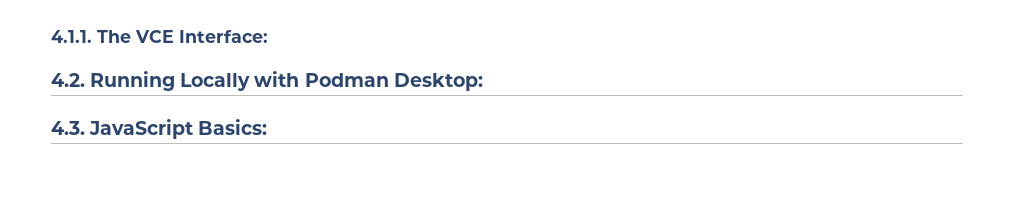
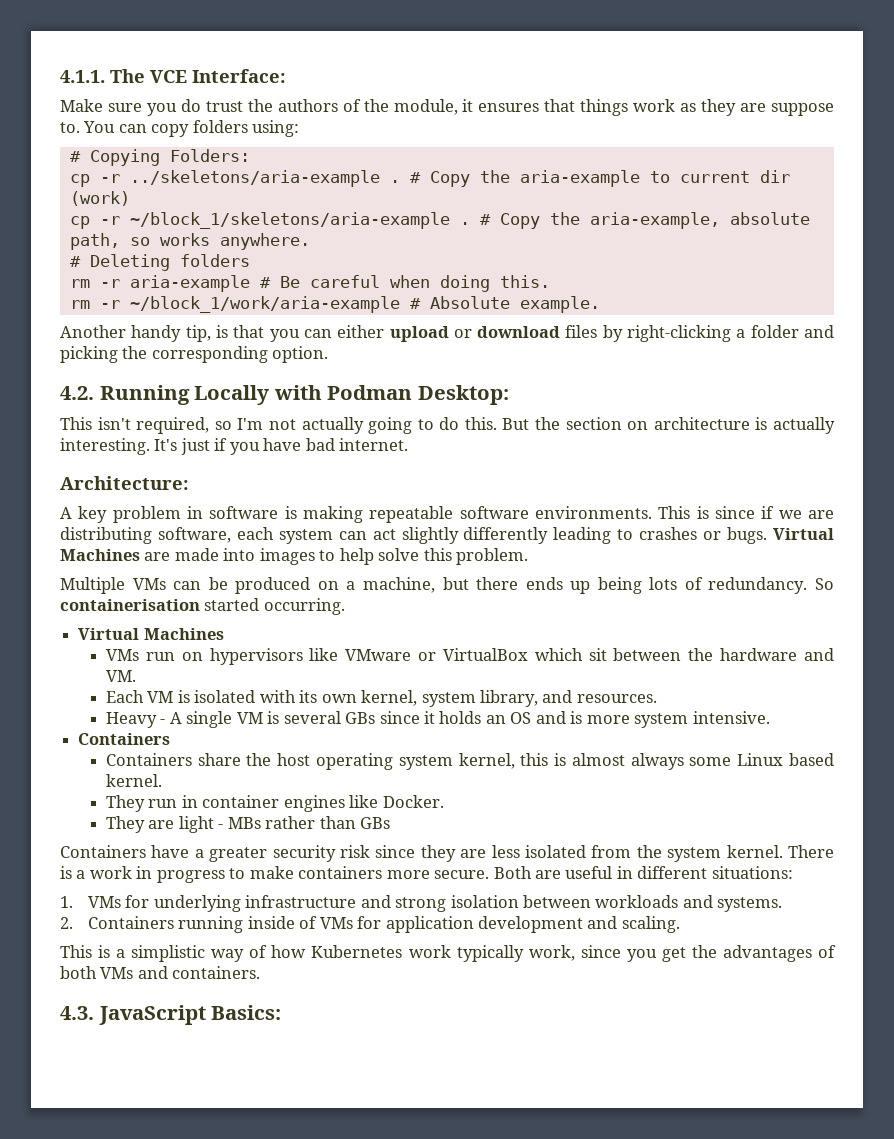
(268, 36) none -> [60,99,835,116] [60,120,300,137] [69,149,250,166] [69,170,790,187] [69,191,130,206] [69,212,810,229] [69,233,310,250] [69,254,250,271] [69,275,550,292] [69,296,600,313] [60,325,834,342] [60,346,329,363] // Make sure you do trust the authors of the module, it ensures that things work as they are suppose to. You can copy folders using: // # Copying Folders: // cp -r ../skeletons/aria-example . # Copy the aria-example to current dir (work) // cp -r ~/block_1/skeletons/aria-example . # Copy the aria-example, absolute path, so works anywhere. // # Deleting folders // rm -r aria-example # Be careful when doing this. // rm -r ~/block_1/work/aria-example # Absolute example. // Another handy tip, is that you can either upload or download files by right-clicking a folder and picking the corresponding option.
(483, 82) none -> [60,417,835,434] [60,438,409,455] [60,476,189,490] [60,506,835,523] [60,527,834,544] [60,548,529,565] [60,577,834,594] [60,598,345,615] [78,628,224,640] [105,648,834,665] [105,670,136,682] [105,690,657,707] [105,711,770,728] [78,733,171,745] [105,753,834,770] [105,774,162,787] [105,795,444,812] [105,816,391,833] [60,845,834,862] [60,866,793,883] [60,895,783,912] [60,916,680,933] [60,945,836,962] [60,966,261,979] // This isn't required, so I'm not actually going to do this. But the section on architecture is actually interesting. It's just if you have bad internet. // Architecture: // A key problem in software is making repeatable software environments. This is since if we are distributing software, each system can act slightly differently leading to crashes or bugs. Virtual Machines are made into images to help solve this problem. // Multiple VMs can be produced on a machine, but there ends up being lots of redundancy. So containerisation started occurring. // Virtual Machines // VMs run on hypervisors like VMware or VirtualBox which sit between the hardware and VM. // Each VM is isolated with its own kernel, system library, and resources. // Heavy - A single VM is several GBs since it holds an OS and is more system intensive. // Containers // Containers share the host operating system kernel, this is almost always some Linux based kernel. // They run in container engines like Docker. // They are light - MBs rather than GBs // Containers have a greater security risk since they are less isolated from the system kernel. There is a work in progress to make containers more secure. Both are useful in different situations: // 1. VMs for underlying infrastructure and strong isolation between workloads and systems. // 2. Containers running inside of VMs for application development and scaling. // This is a simplistic way of how Kubernetes work typically work, since you get the advantages of both VMs and containers.

